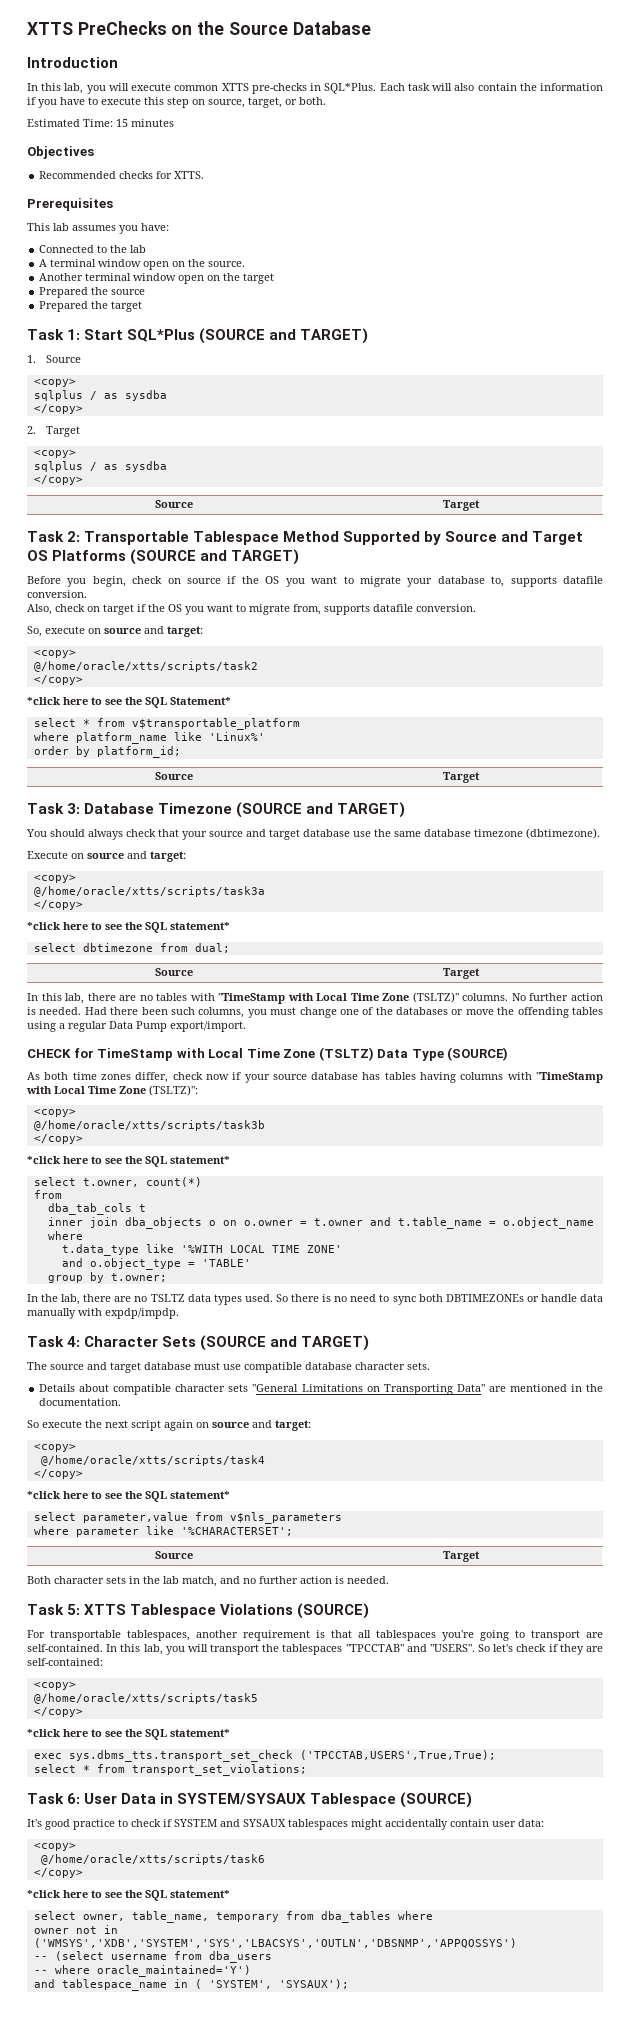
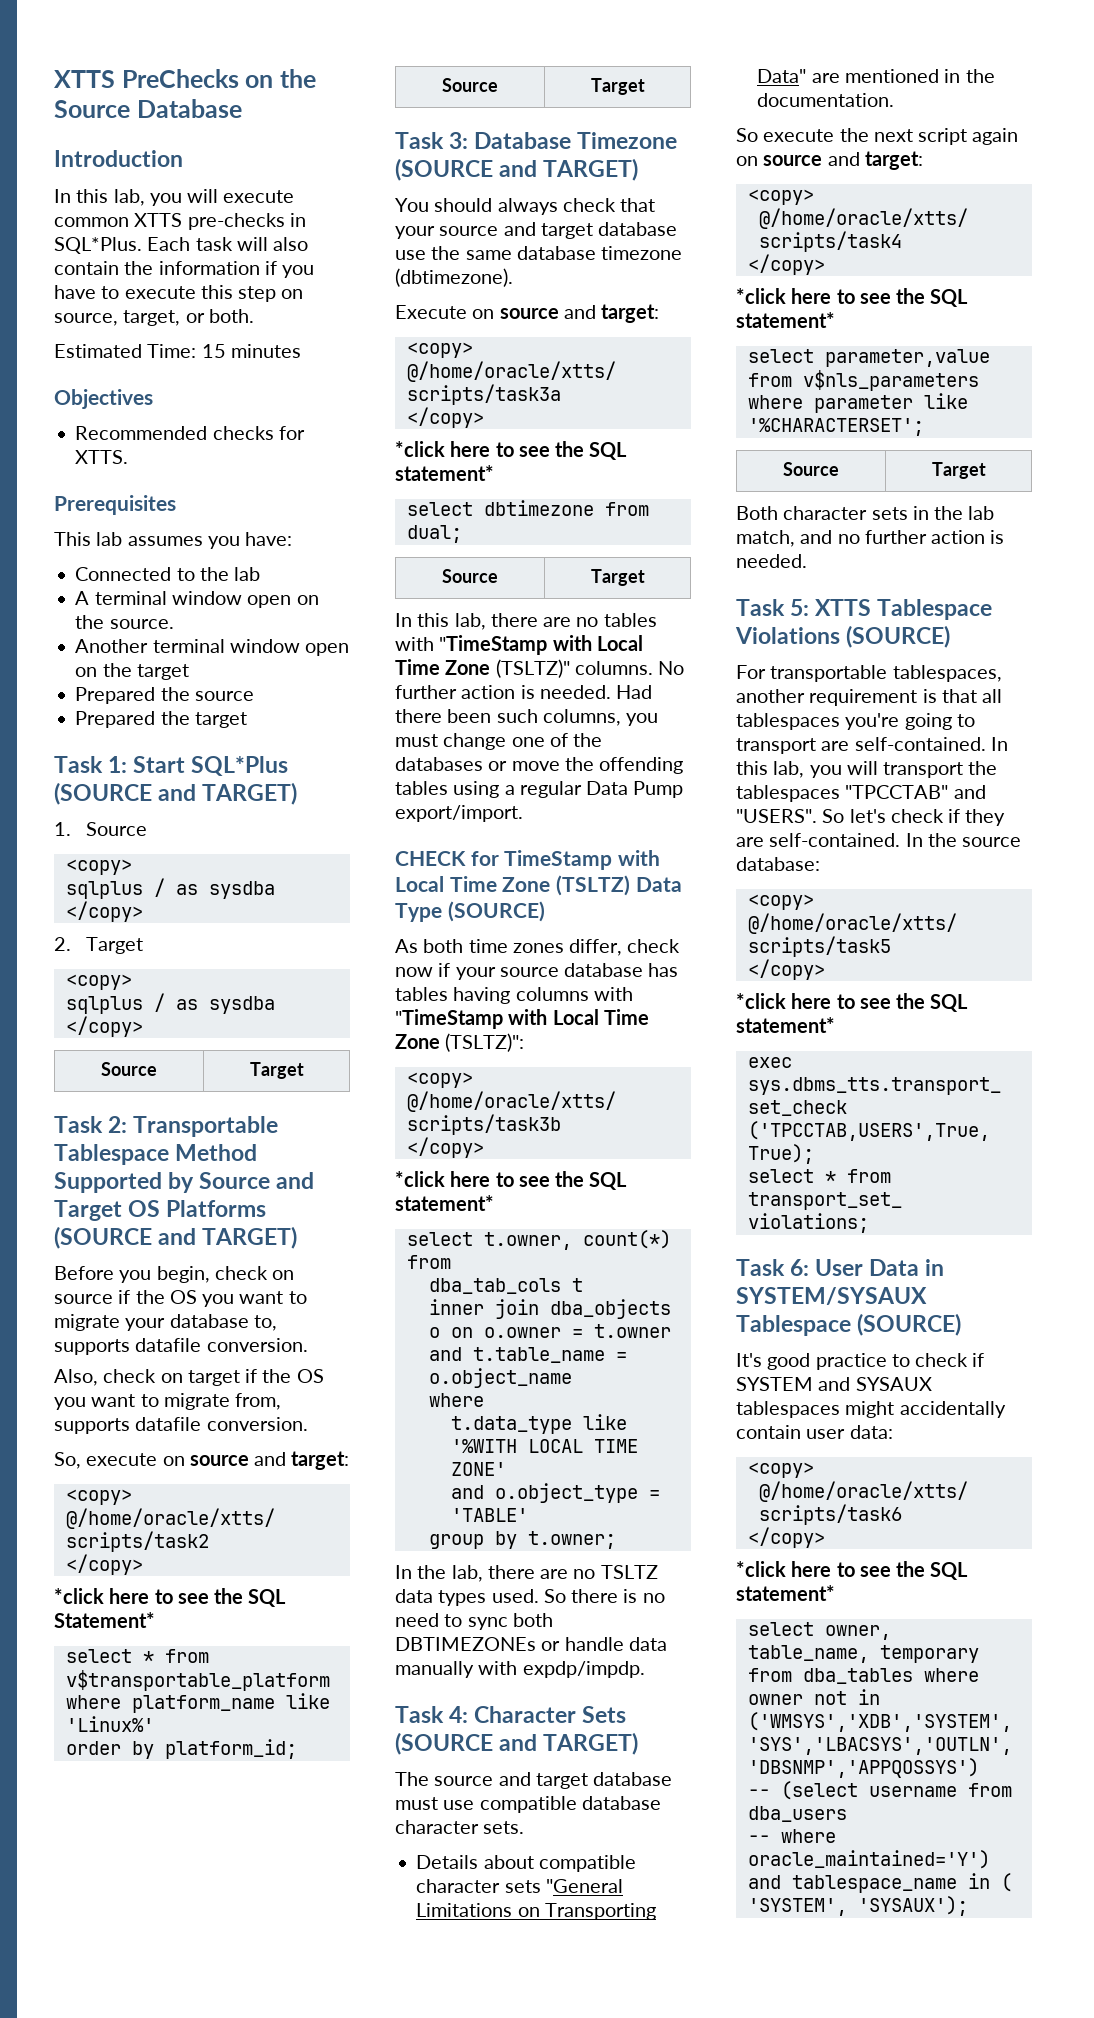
[27,1658,103,1666] self-contained: -> [769,833,1022,847] [736,857,820,871] self-contained. In the source database:

